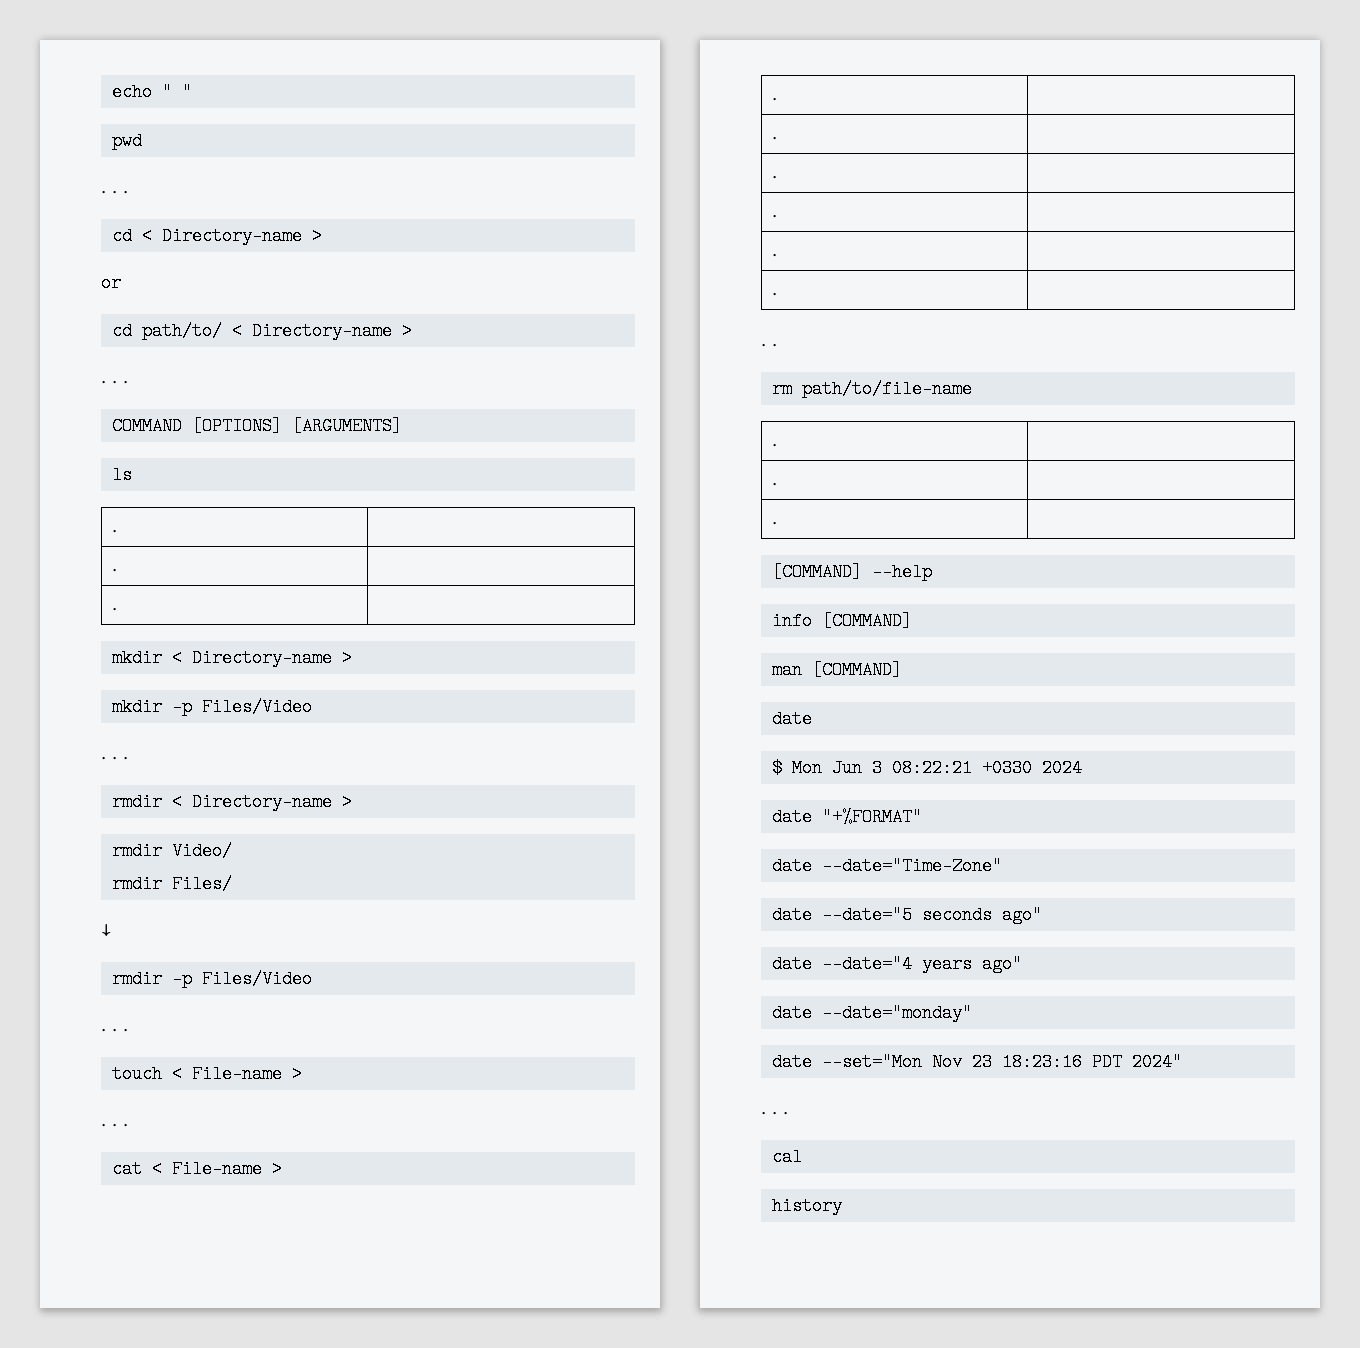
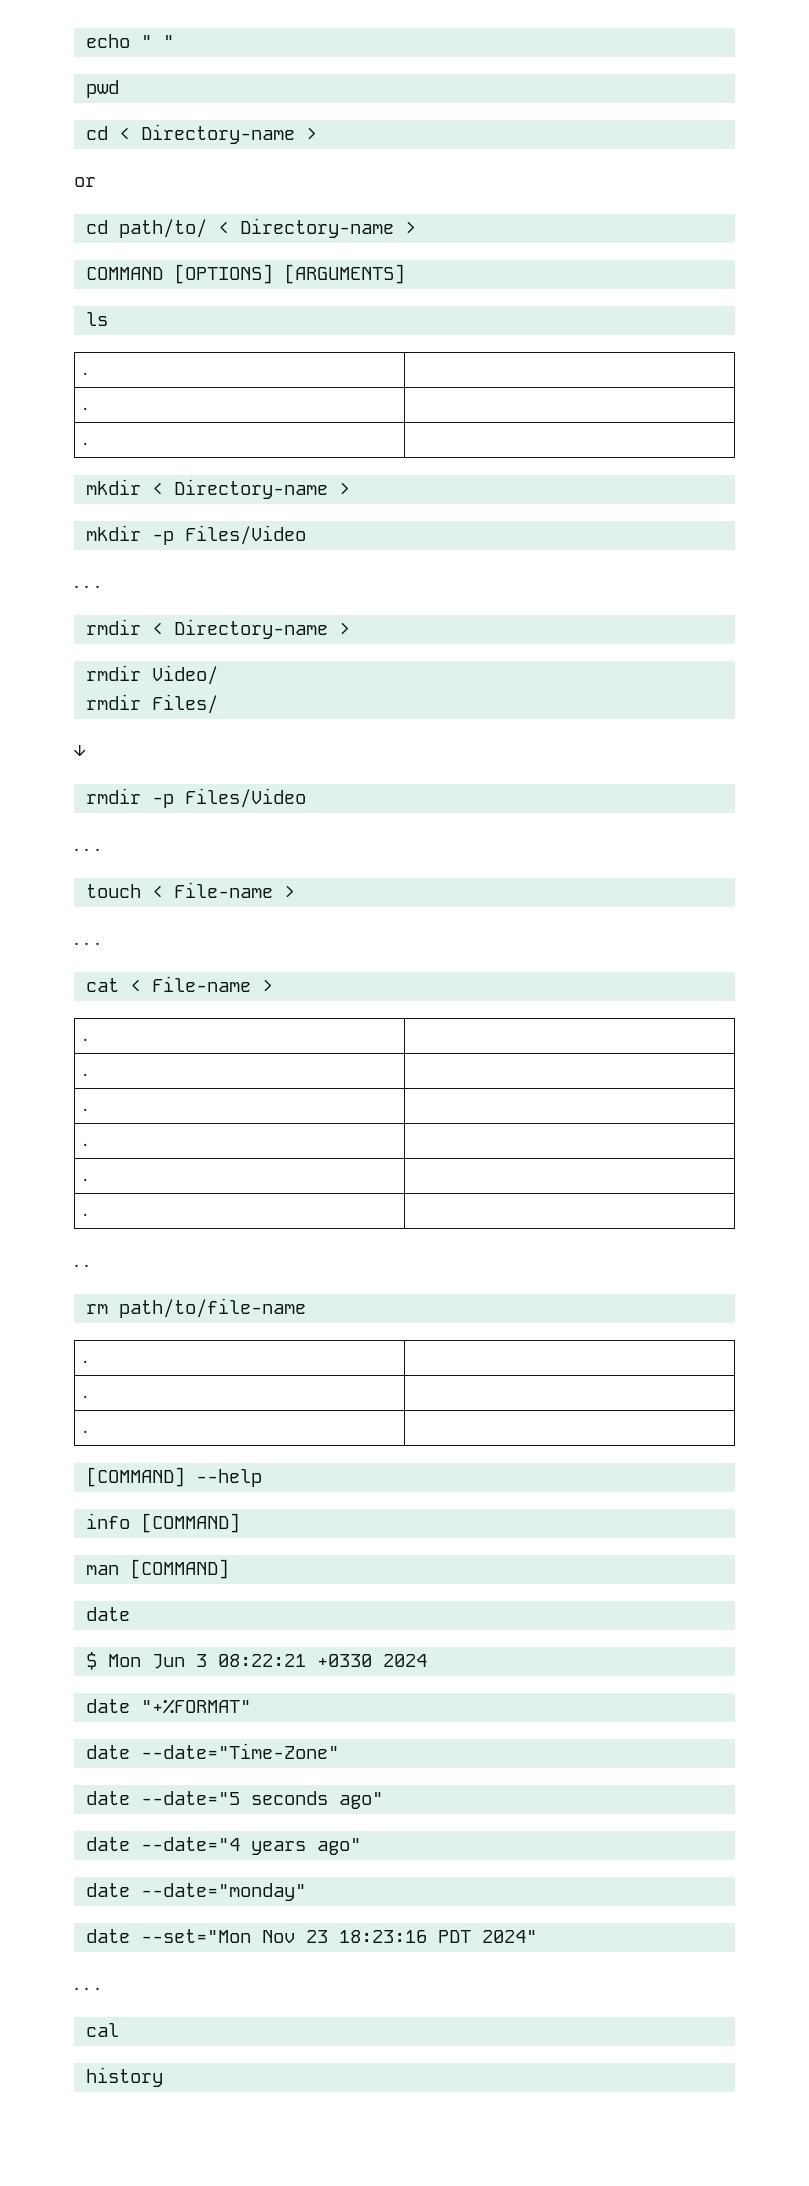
[101,190,129,194] // . . . -> (119, 89) none
[101,380,129,384] // . . . -> (416, 227) none

